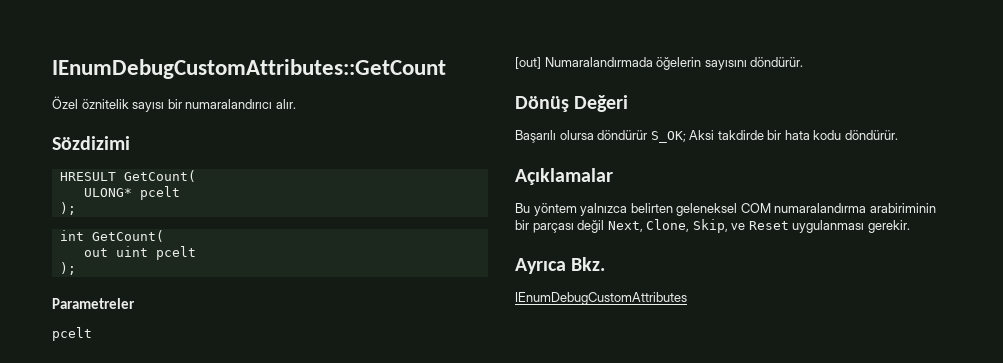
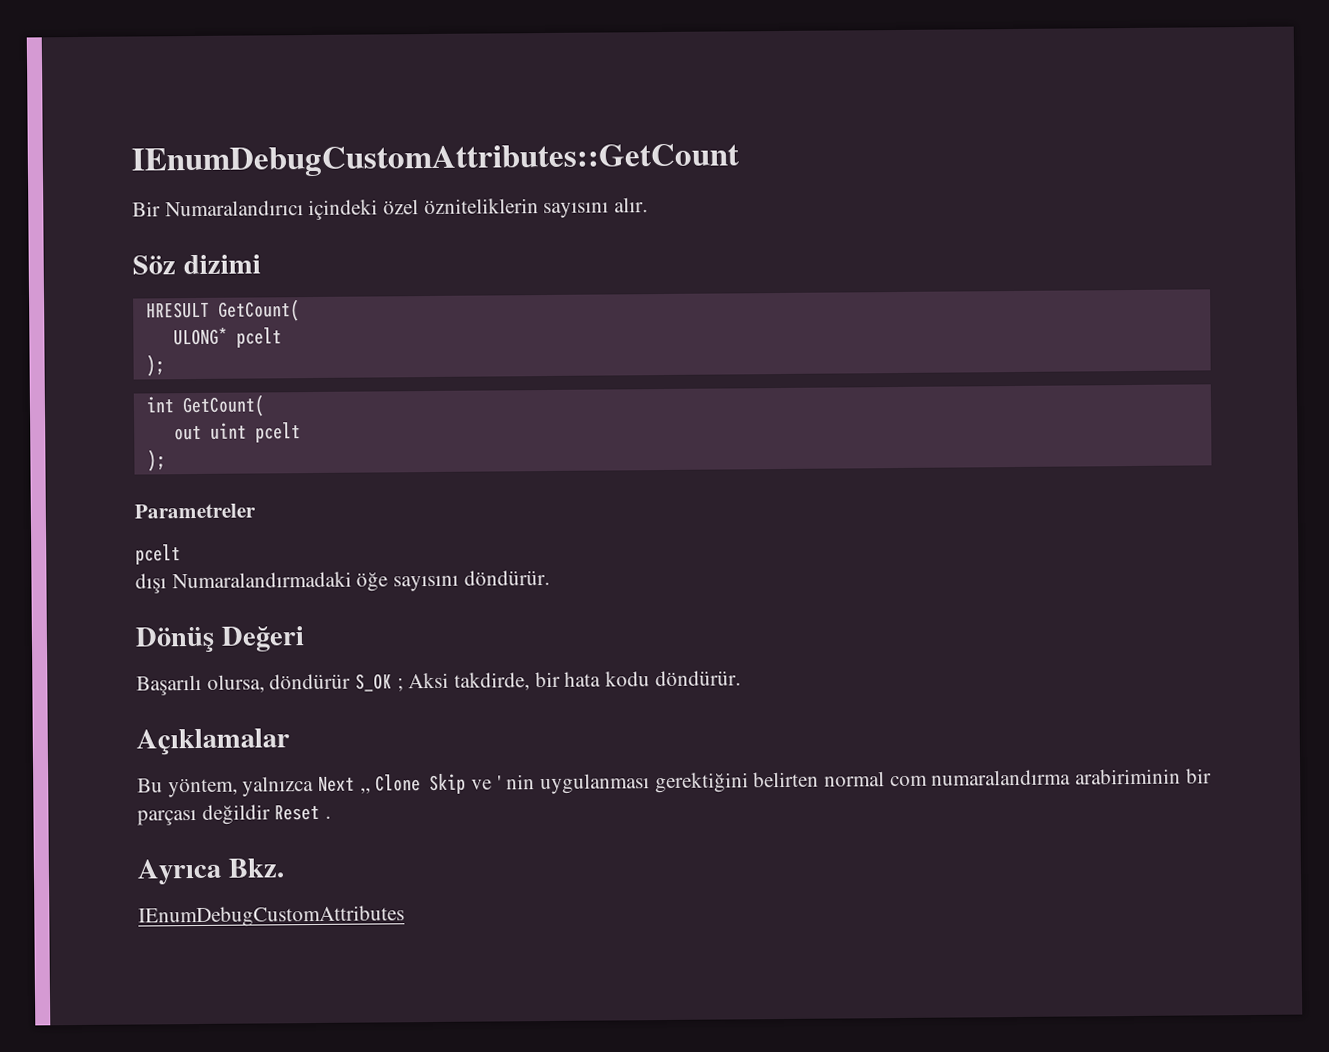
[52,96,273,112] Özel öznitelik sayısı bir numaralandırıcı -> [132,198,610,221] Bir Numaralandırıcı içindeki özel özniteliklerin sayısını
[52,136,130,150] Sözdizimi -> [132,254,261,275] Söz dizimi
[515,57,702,70] [out] Numaralandırmada öğelerin -> [135,571,389,594] dışı Numaralandırmadaki öğe
[559,130,764,143] olursa döndürür S_OK; Aksi takdirde -> [206,672,531,693] olursa, döndürür S_OK ; Aksi takdirde,
[533,203,936,216] [515,219,910,233] yöntem yalnızca belirten geleneksel COM numaralandırma arabiriminin bir parçası değil Next, Clone, Skip, ve Reset uygulanması gerekir. -> [167,768,1212,798] [137,804,332,826] yöntem, yalnızca Next ,, Clone Skip ve ' nin uygulanması gerektiğini belirten normal com numaralandırma arabiriminin bir parçası değildir Reset .

